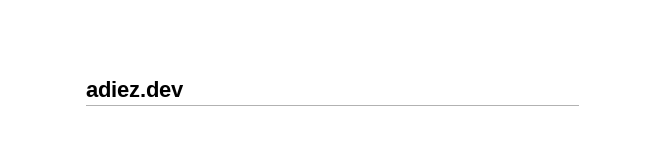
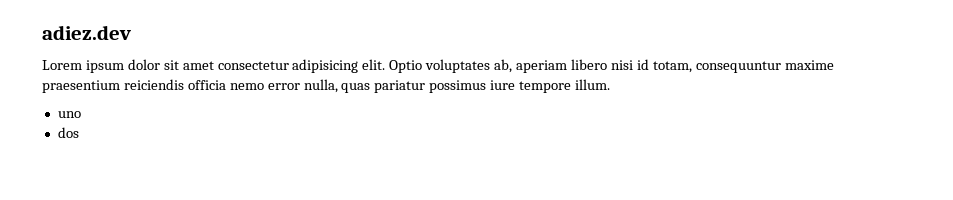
(184, 89) none -> [42,59,834,73] [42,79,611,93] [57,111,81,118] [57,127,79,138] // Lorem ipsum dolor sit amet consectetur adipisicing elit. Optio voluptates ab, aperiam libero nisi id totam, consequuntur maxime praesentium reiciendis officia nemo error nulla, quas pariatur possimus iure tempore illum. // uno // dos

